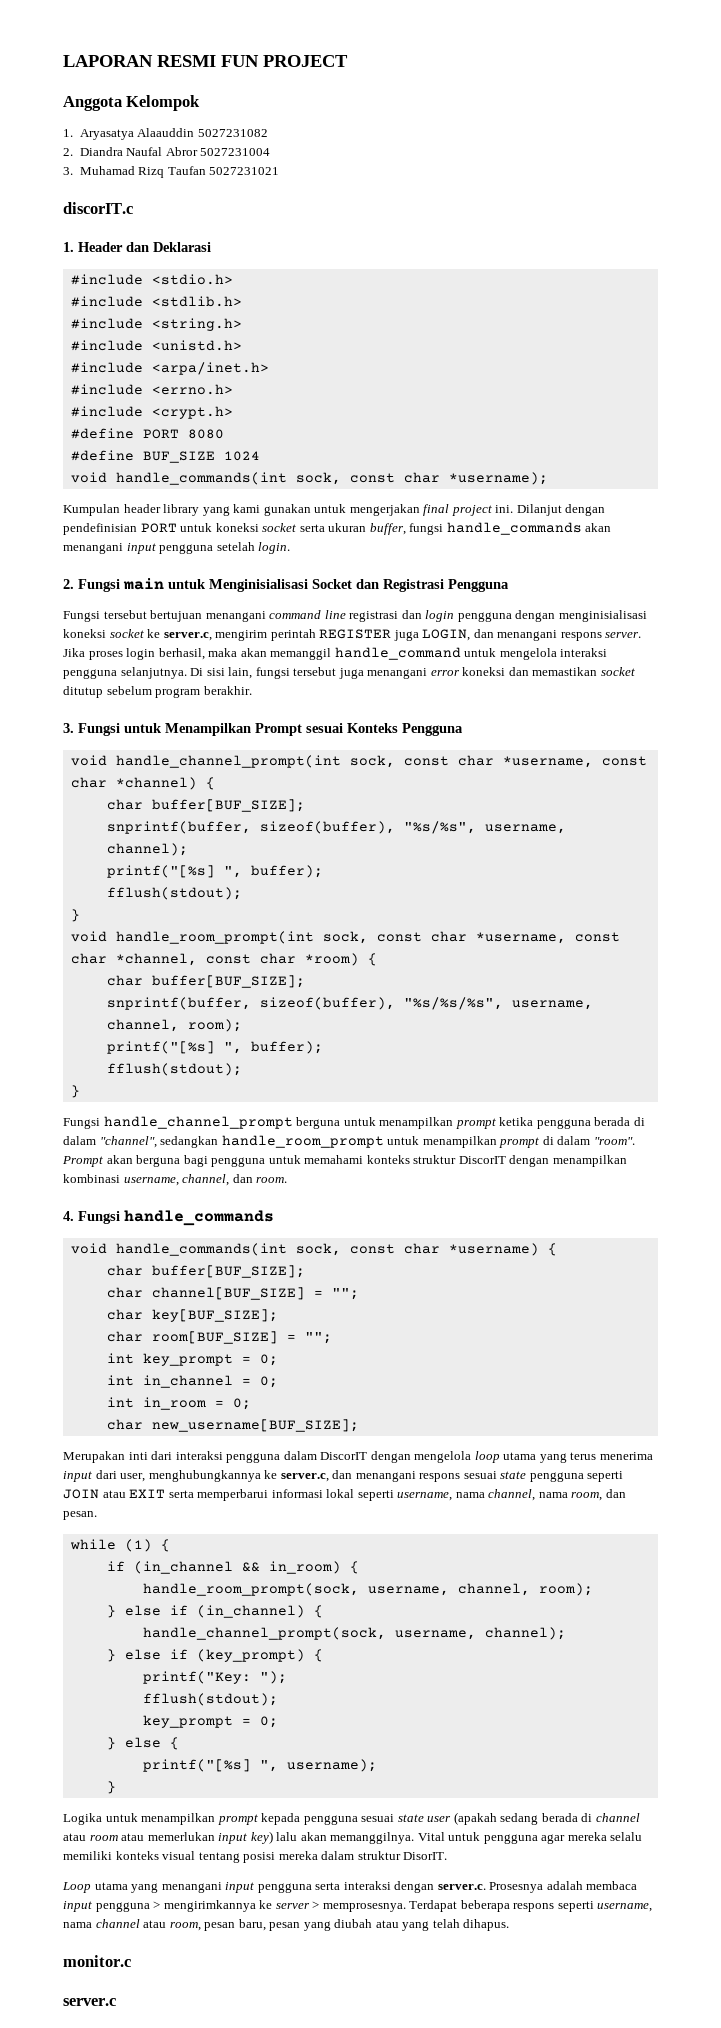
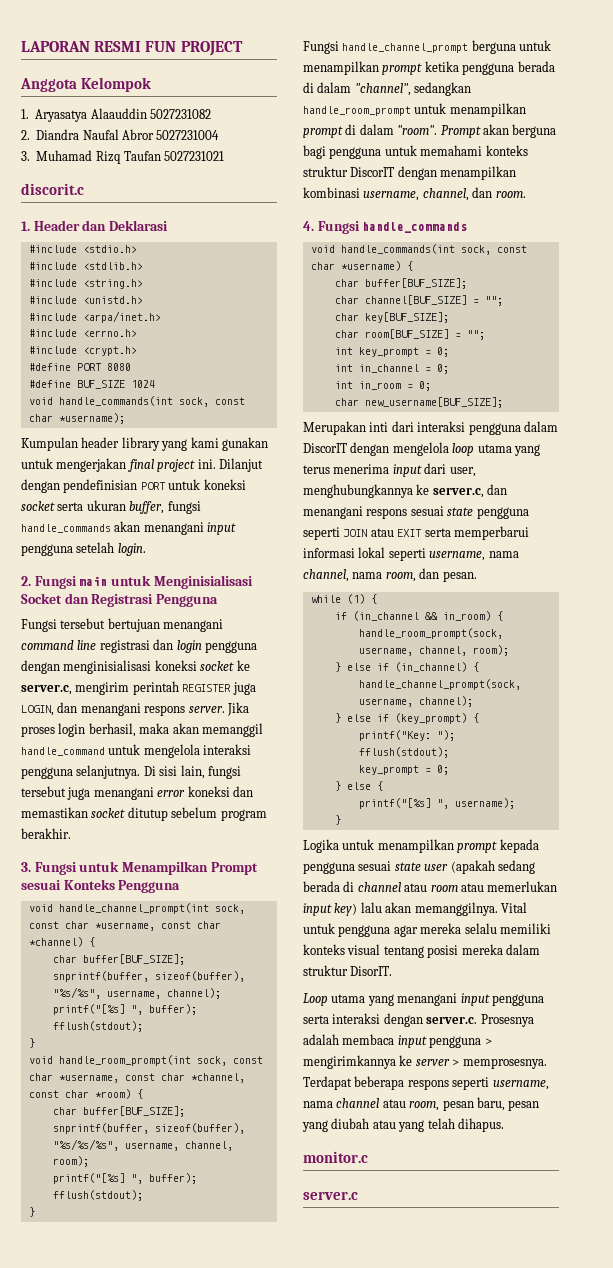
[63,202,133,214] discorIT.c -> [21,183,84,195] discorit.c

